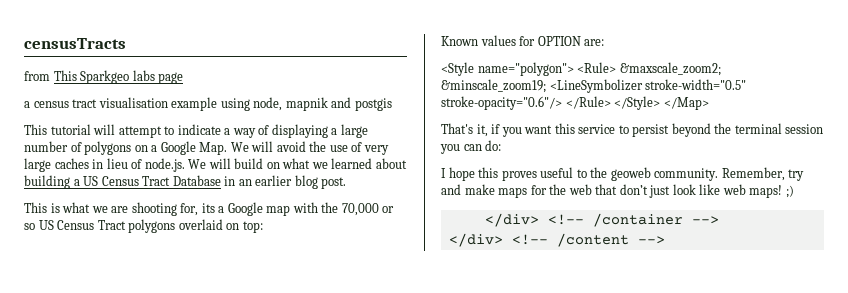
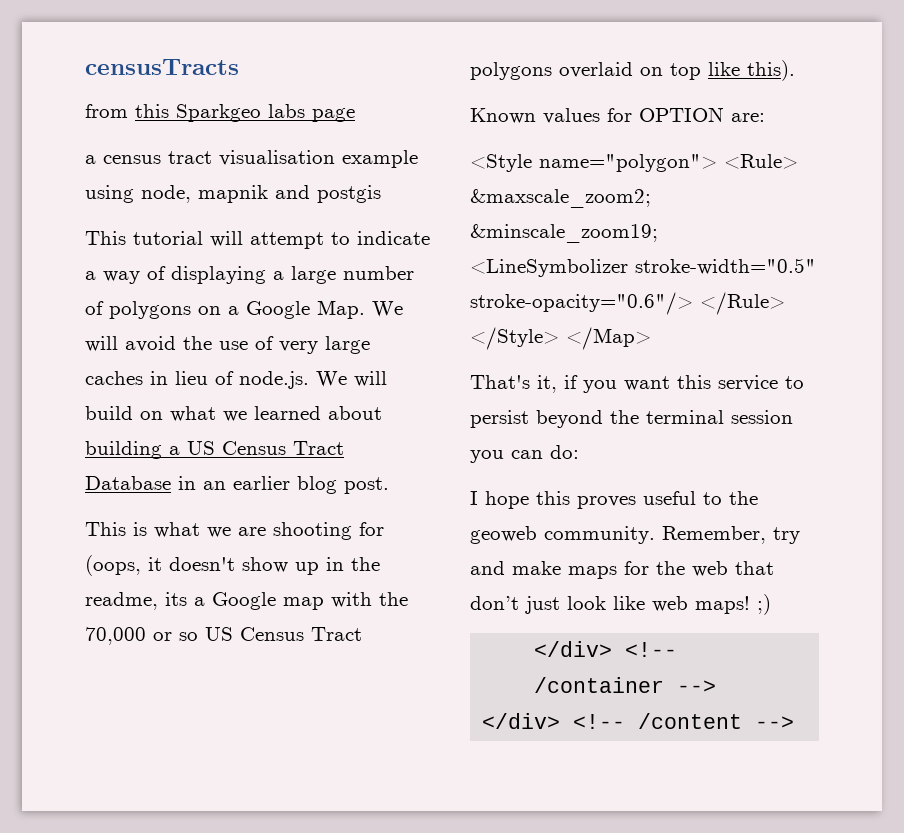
[53,70,77,81] This -> [135,104,169,118] this
[180,203,199,216] for, -> [359,522,384,536] [85,555,380,576] [85,592,158,610] for (oops, it doesn't show up in the readme,
[242,221,263,233] top: -> [670,60,795,81] top like this).

